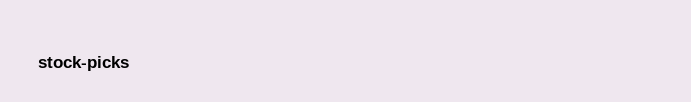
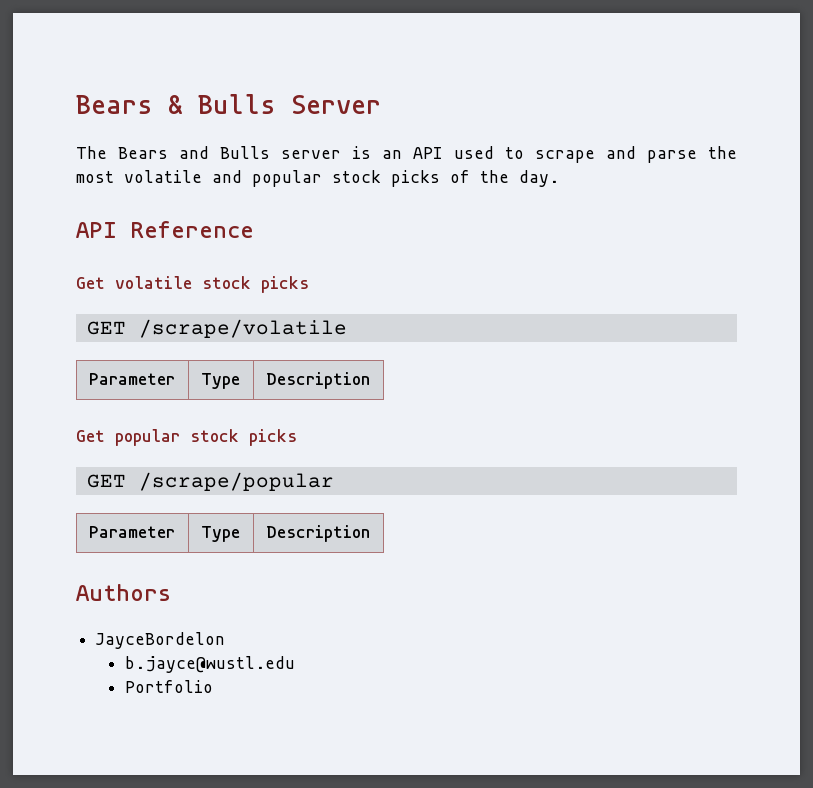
[38,56,129,71] stock-picks -> [76,94,381,114] [76,146,737,163] [76,170,559,187] [76,221,254,238] [76,276,309,293] [86,319,347,338] [88,373,175,385] [200,373,240,389] [265,372,370,389] [76,429,297,446] [86,472,334,491] [88,526,175,538] [200,526,240,542] [265,525,370,542] [76,584,171,601] [95,632,226,649] [125,656,296,673] [125,680,214,693] Bears & Bulls Server // The Bears and Bulls server is an API used to scrape and parse the most volatile and popular stock picks of the day. // API Reference // Get volatile stock picks // GET /scrape/volatile // Parameter | Type | Description // Get popular stock picks // GET /scrape/popular // Parameter | Type | Description // Authors // JayceBordelon // b.jayce@wustl.edu // Portfolio

